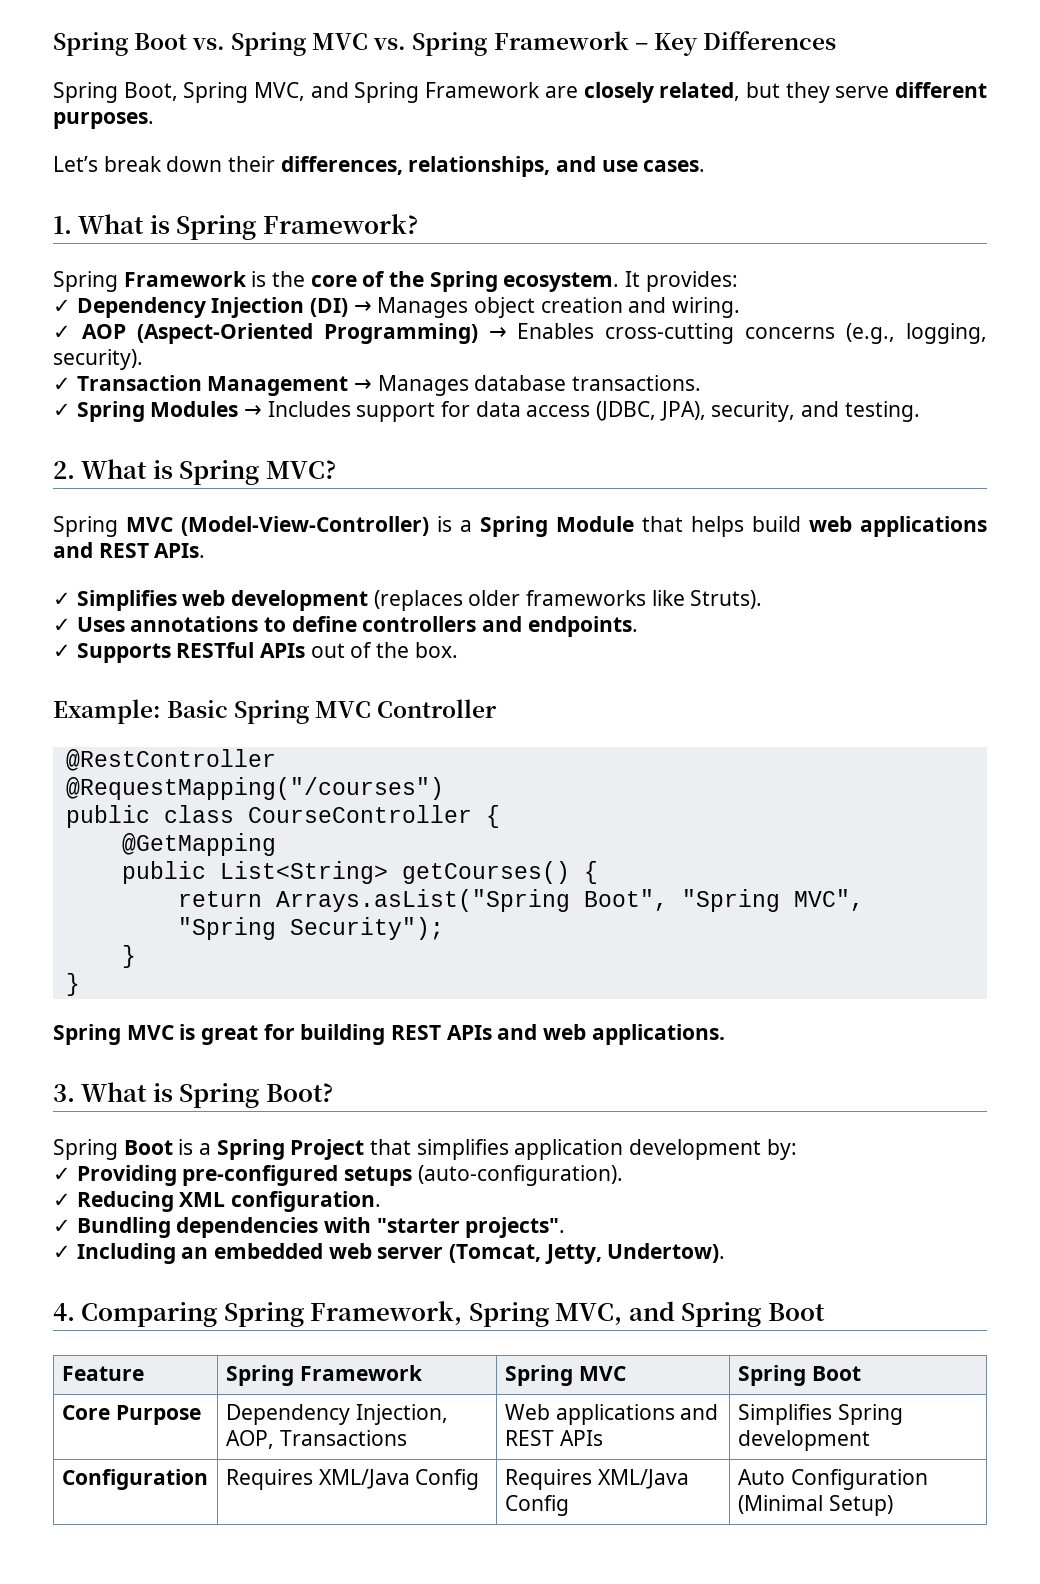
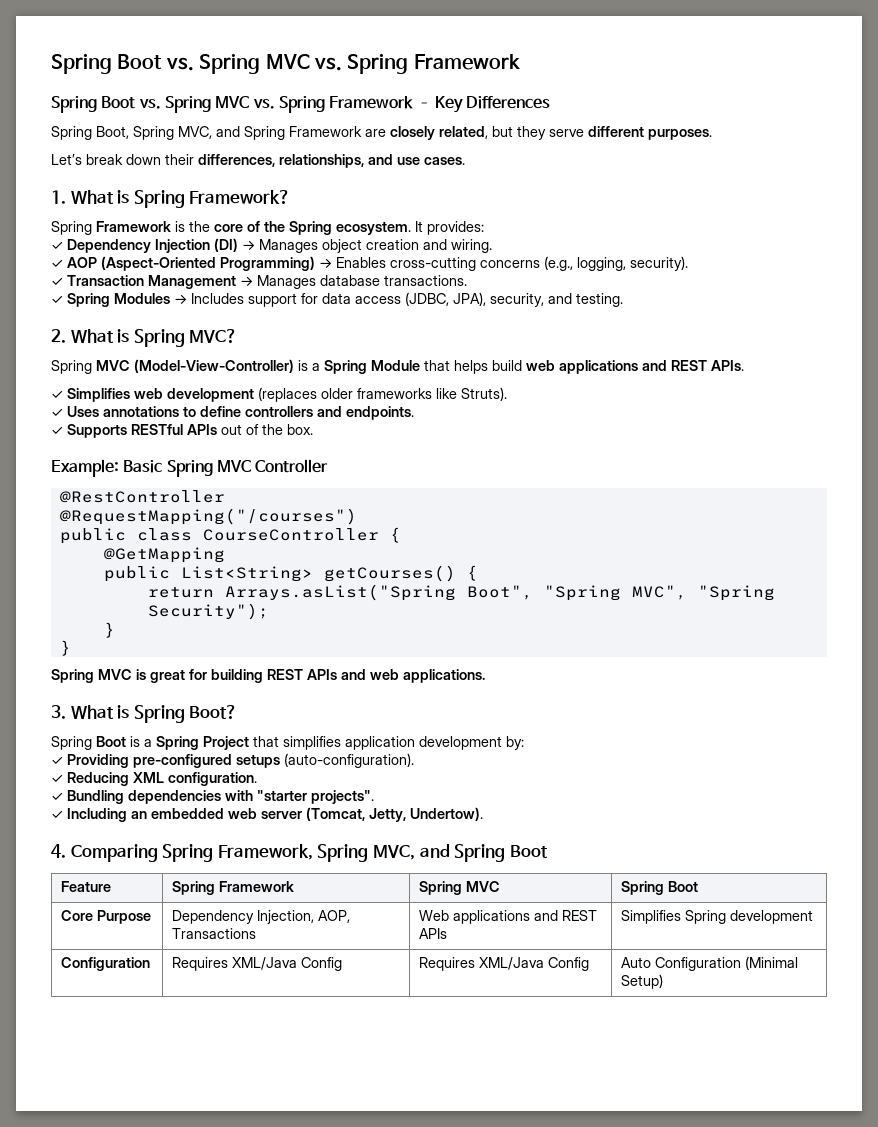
[53,31,629,56] Spring Boot vs. Spring MVC vs. Spring Framework -> [51,54,520,74] [51,96,414,113] Spring Boot vs. Spring MVC vs. Spring Framework // Spring Boot vs. Spring MVC vs. Spring Framework

